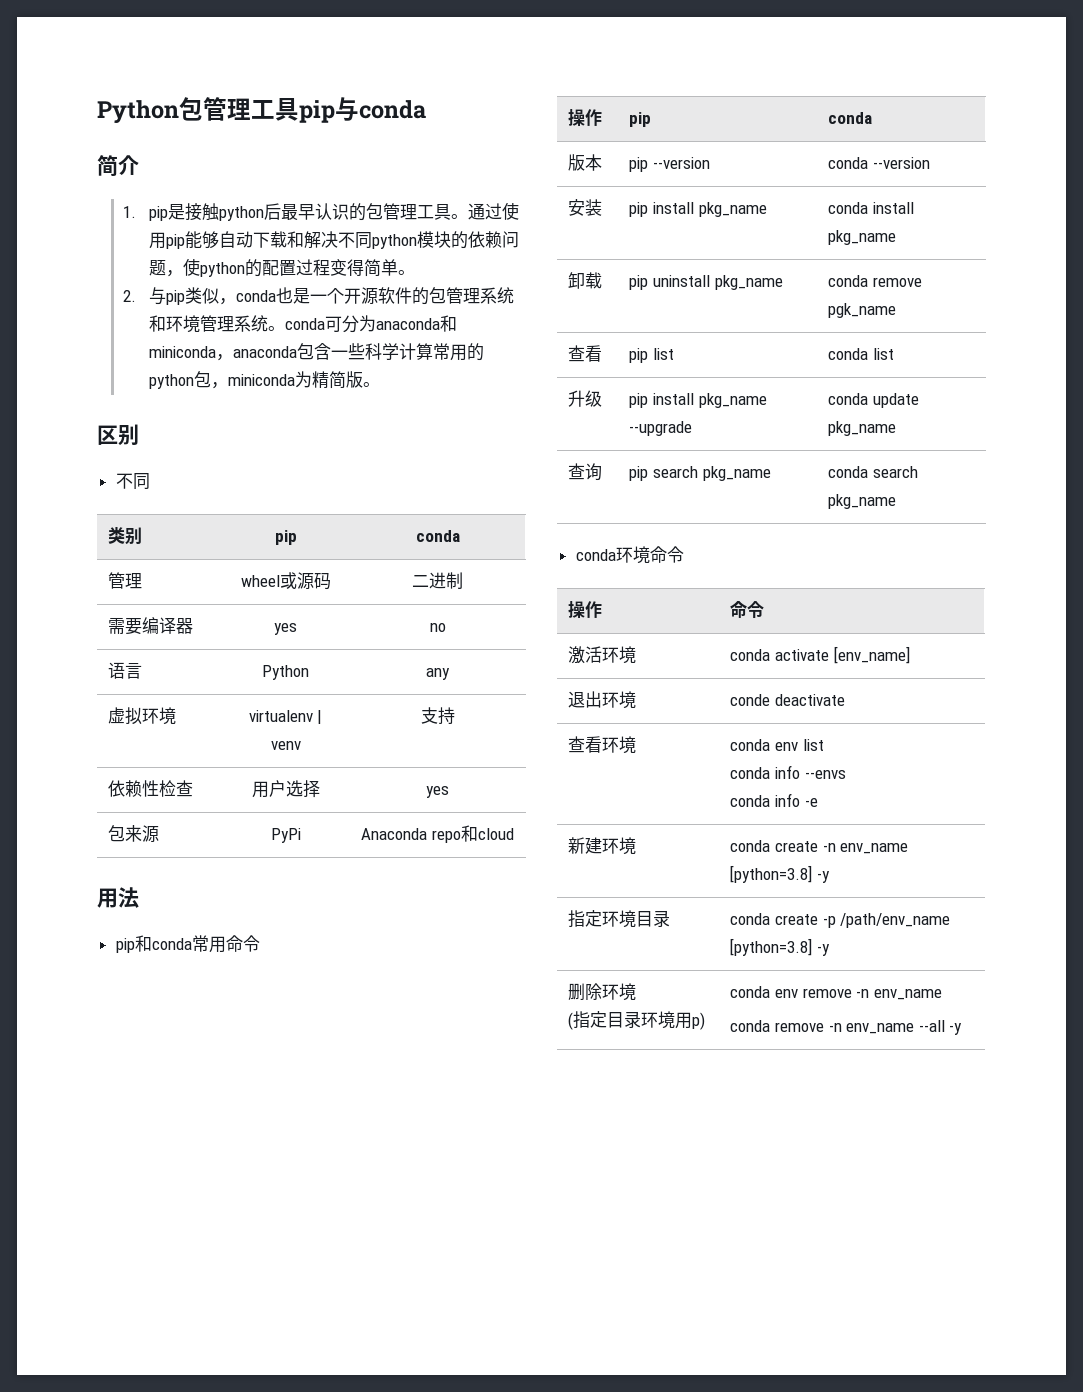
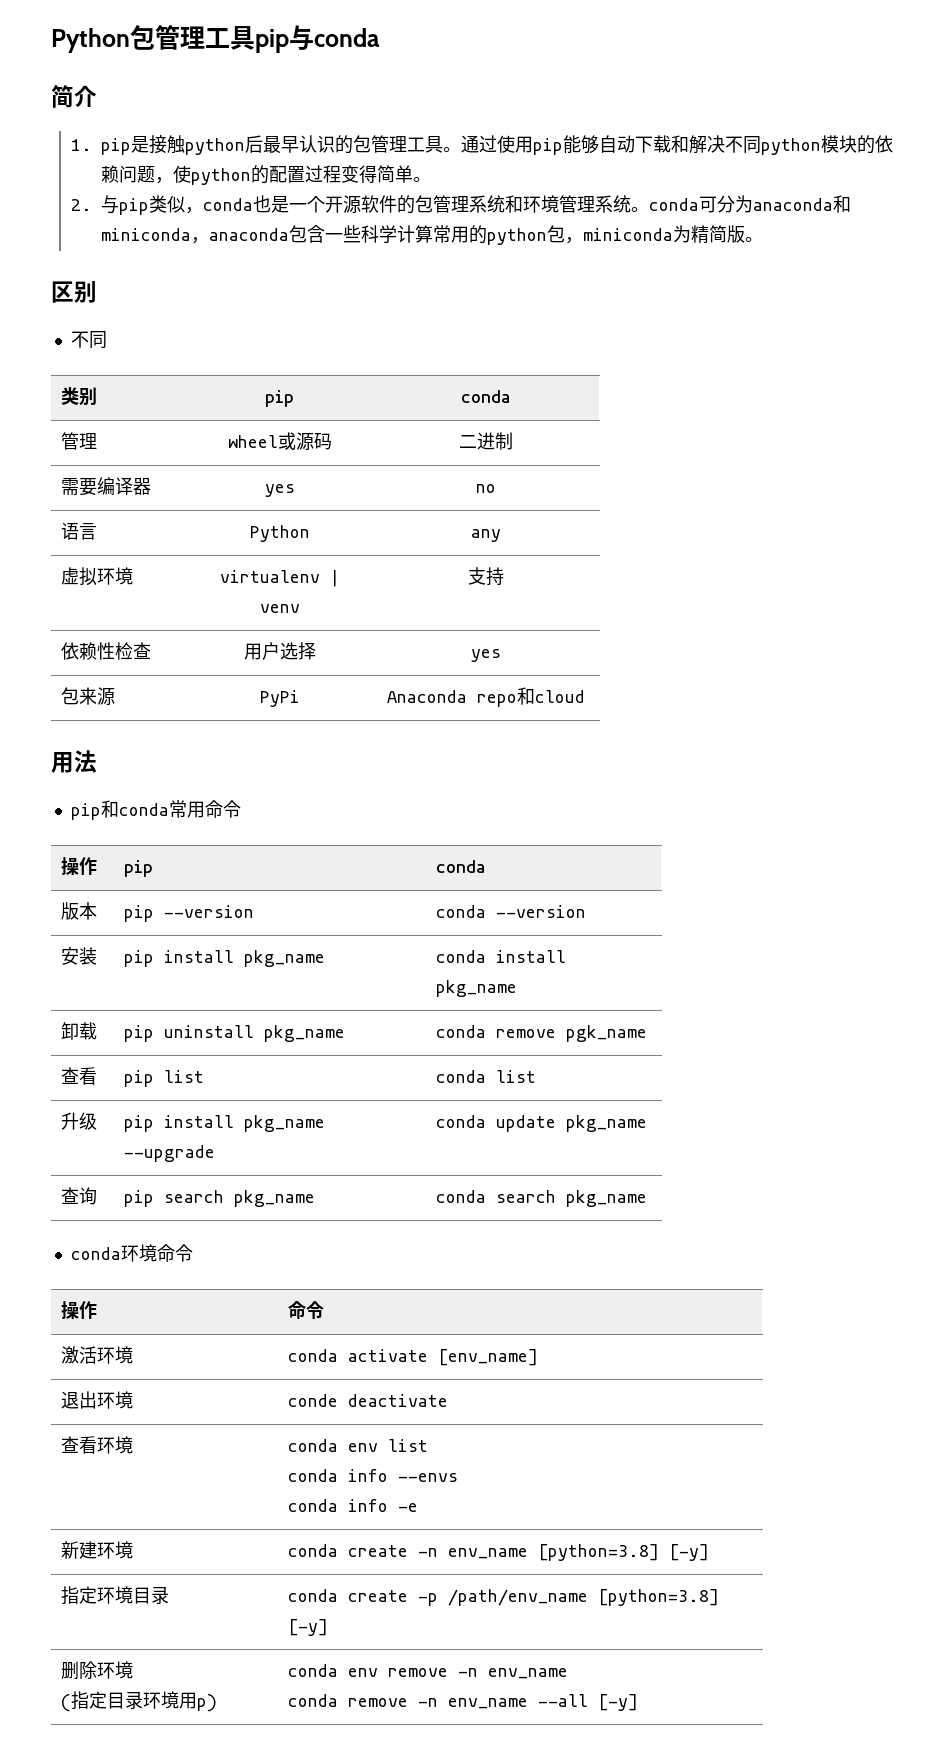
[817,871,831,883] -y -> [669,1544,710,1561] [-y]
[817,944,831,956] -y -> [288,1619,329,1636] [-y]
[949,1023,963,1035] -y -> [598,1694,639,1711] [-y]

